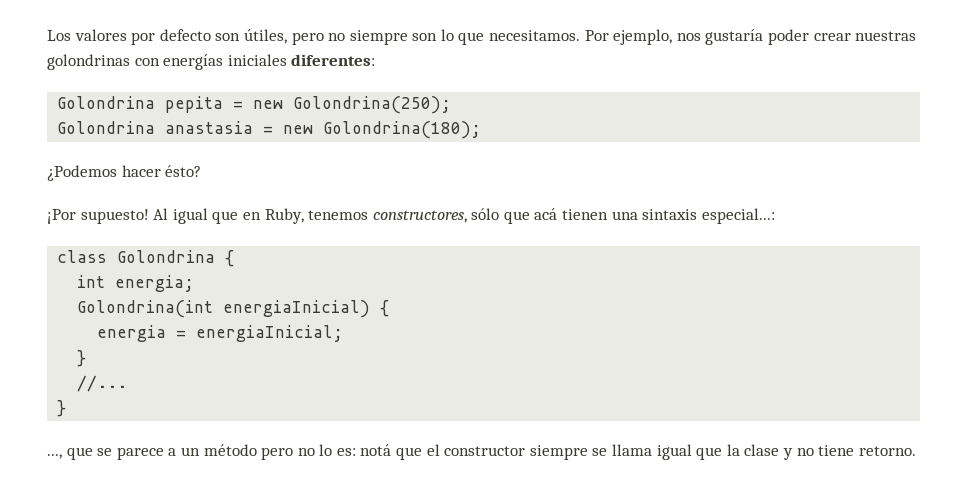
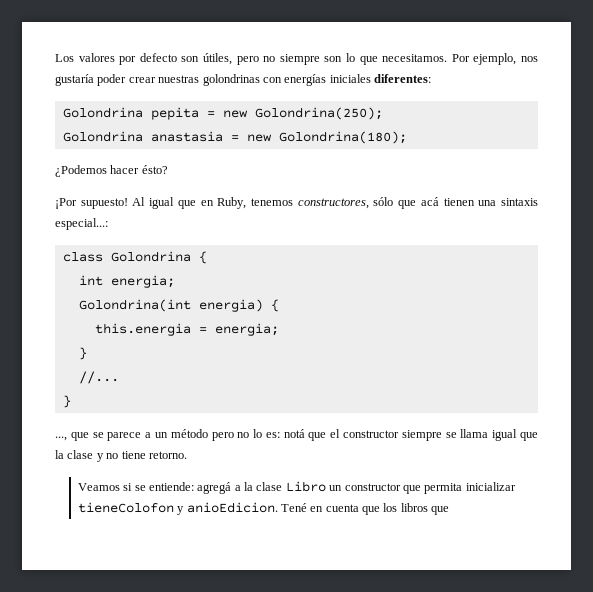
[223,300,390,318] [97,325,344,342] energiaInicial) { // energia = energiaInicial; -> [198,299,279,312] [94,323,279,336] energia) { // this.energia = energia;
(916, 451) none -> [77,481,516,494] [77,502,450,515] // Veamos si se entiende: agregá a la clase Libro un constructor que permita inicializar tieneColofon y anioEdicion. Tené en cuenta que los libros que

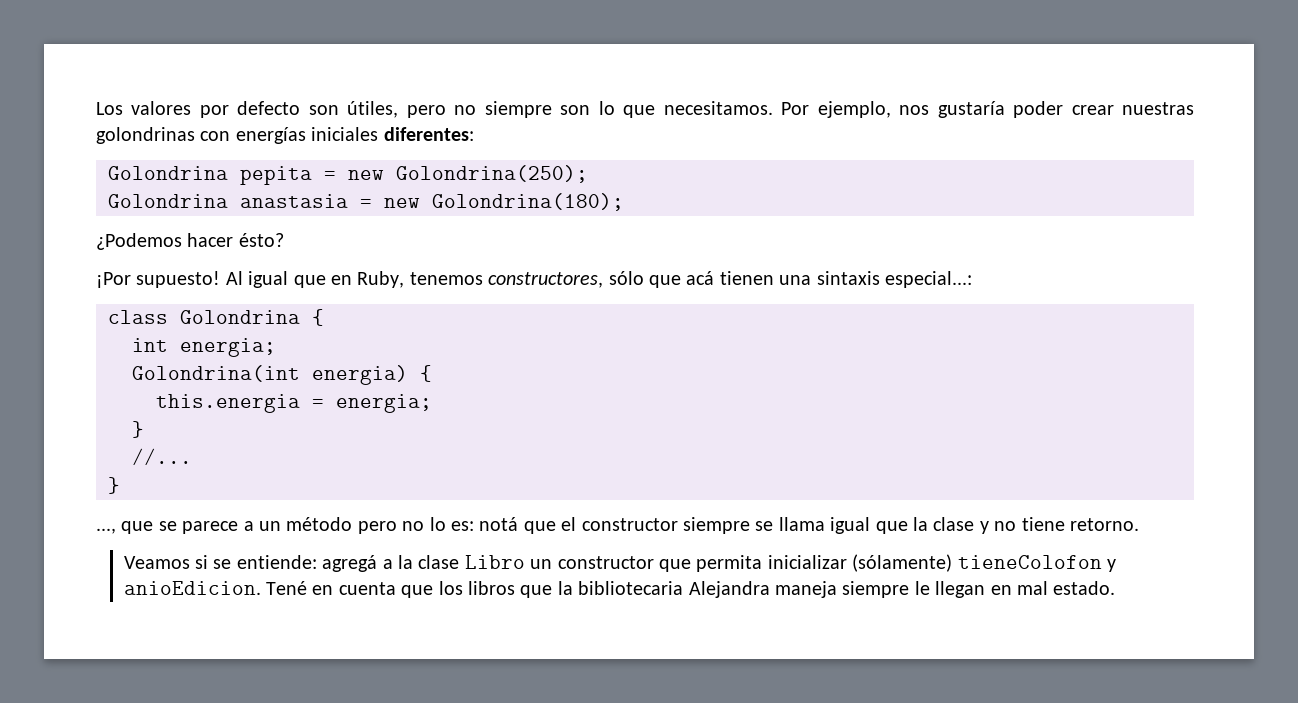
(516, 486) none -> [852,554,953,572] (sólamente)
(450, 510) none -> [557,581,1116,598] la bibliotecaria Alejandra maneja siempre le llegan en mal estado.

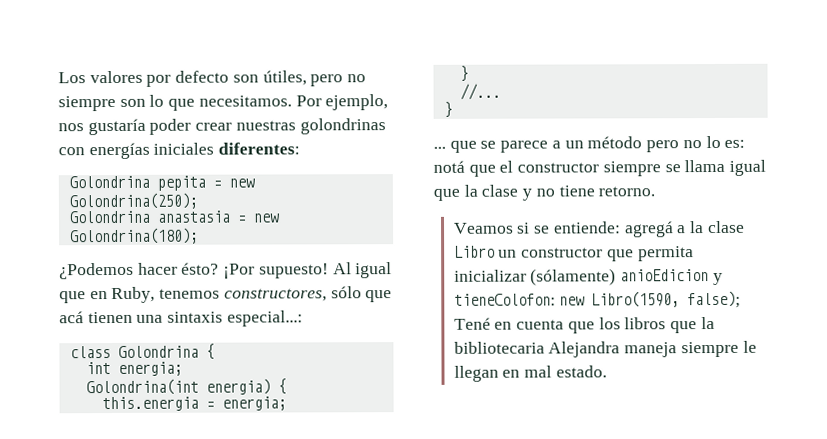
(284, 240) // -> (220, 268) none
[96,528,116,534] ..., -> [433,146,446,149] ...
[957,555,1117,572] [123,581,261,595] tieneColofon y anioEdicion. -> [620,269,723,286] [453,290,742,309] anioEdicion y tieneColofon: new Libro(1590, false);

